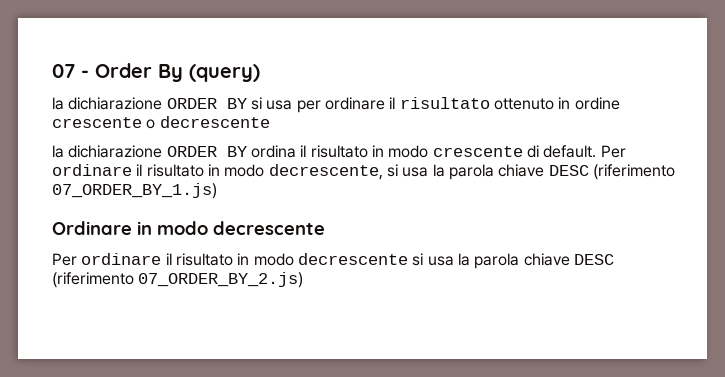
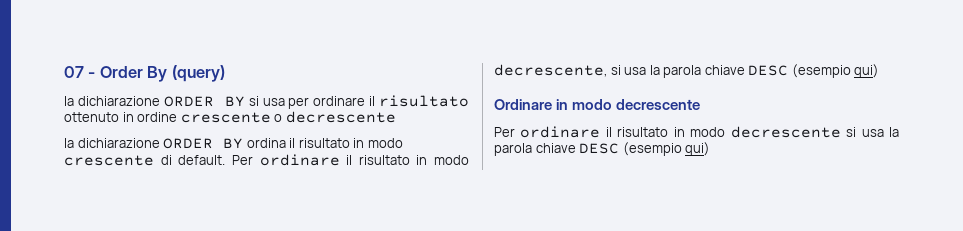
[592,164,675,180] [52,183,217,199] (riferimento 07_ORDER_BY_1.js) -> [791,64,880,78] (esempio qui)
[52,272,304,288] (riferimento 07_ORDER_BY_2.js) -> [622,142,711,156] (esempio qui)

